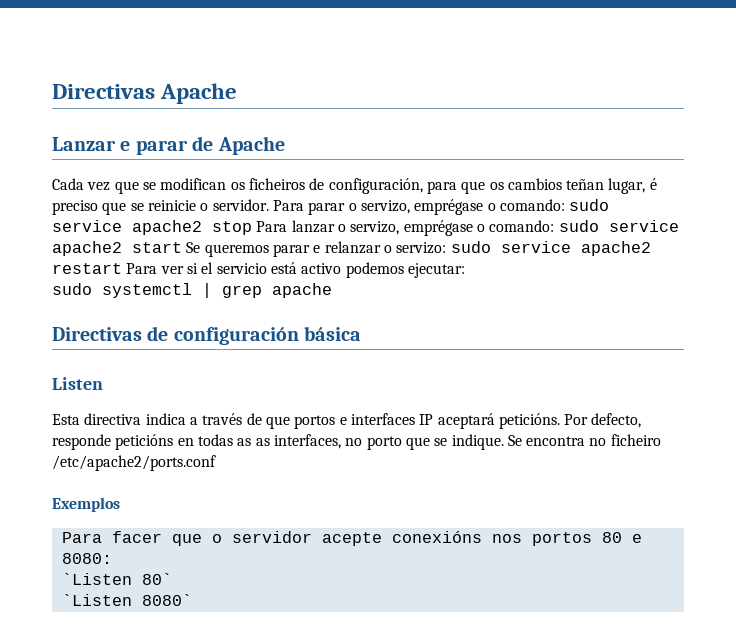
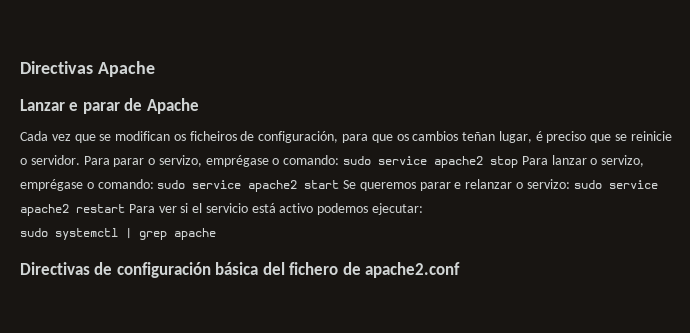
[52,377,103,390] [52,413,642,429] [52,434,661,450] [52,455,216,471] [52,497,120,512] [61,531,642,546] [61,553,112,564] [61,573,172,585] [61,594,192,606] // Listen // Esta directiva indica a través de que portos e interfaces IP aceptará peticións. Por defecto, responde peticións en todas as as interfaces, no porto que se indique. Se encontra no ficheiro /etc/apache2/ports.conf // Exemplos // Para facer que o servidor acepte conexións nos portos 80 e 8080: // `Listen 80` // `Listen 8080` -> [262,262,461,278] del fichero de apache2.conf

